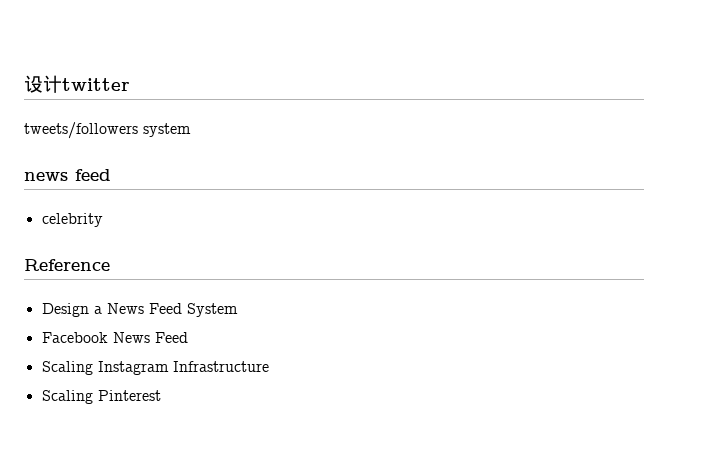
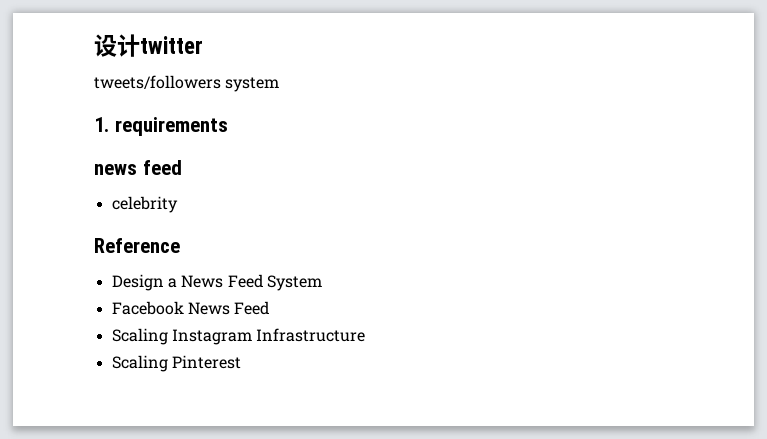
(191, 130) none -> [94,117,228,136] // 1. requirements

